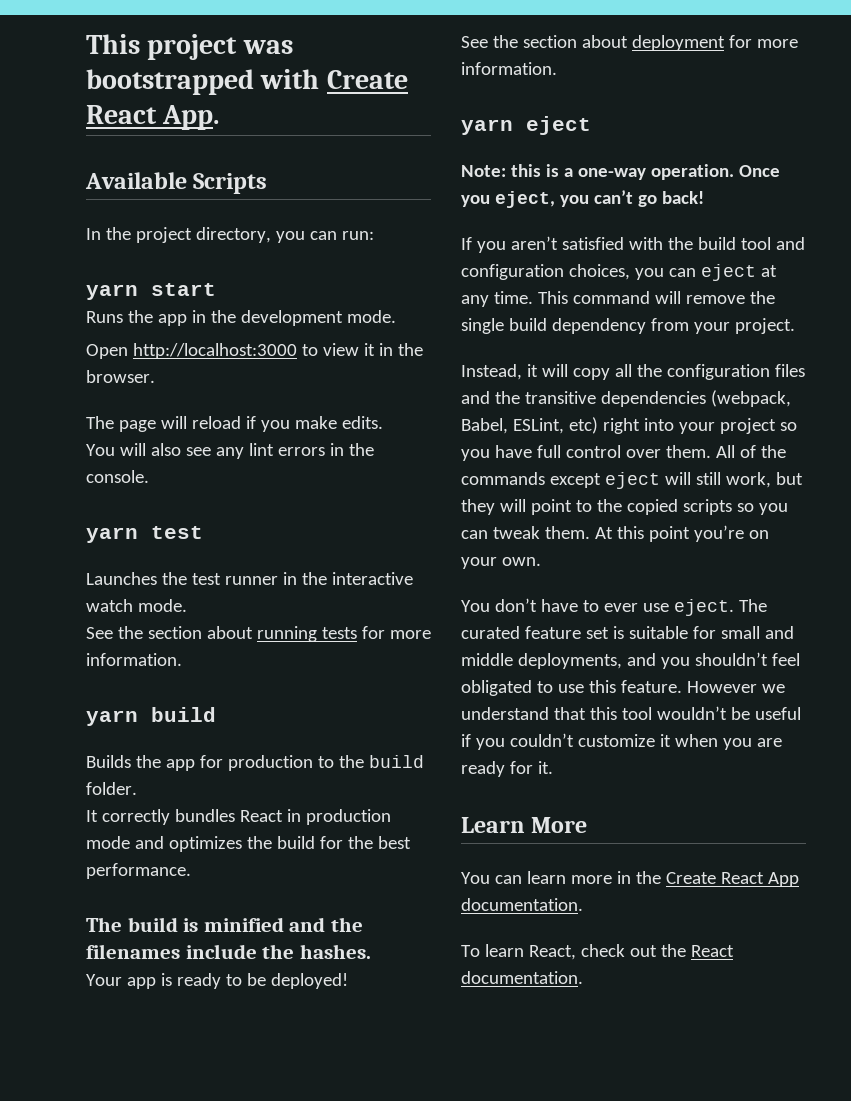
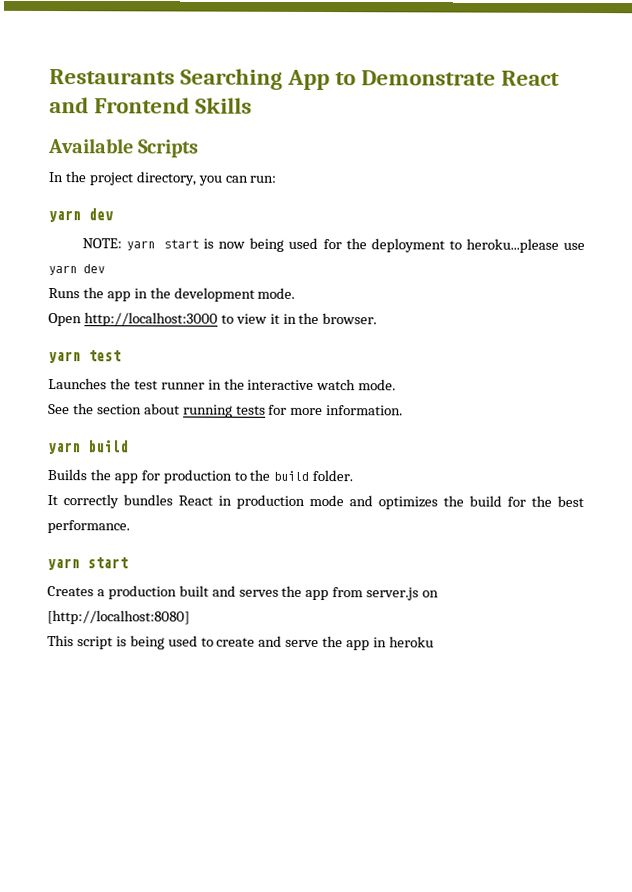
[86,34,293,60] [86,69,408,95] [86,105,220,130] This project was bootstrapped with Create React App. -> [49,68,561,91] [49,97,253,114] Restaurants Searching App to Demonstrate React and Frontend Skills
[151,283,216,296] start -> [88,208,113,221] [81,237,585,253] [48,264,105,276] dev // NOTE: yarn start is now being used for the deployment to heroku...please use yarn dev
[86,416,383,432] [86,443,374,459] [86,470,149,483] // The page will reload if you make edits. // You will also see any lint errors in the console. -> (378, 319) none
[86,917,363,932] [86,944,371,959] [86,973,348,989] [461,35,798,51] [461,62,557,75] [461,116,591,135] [461,164,780,180] [461,190,704,208] [461,236,805,253] [461,264,777,281] [461,291,775,307] [461,318,795,334] [461,364,805,380] [461,390,791,407] [461,417,797,434] [461,445,786,461] [461,472,803,489] [461,499,788,515] [461,525,769,542] [461,557,541,569] [461,598,767,616] [461,626,794,639] [461,652,800,669] [461,680,785,696] [461,706,801,720] [461,733,782,750] [461,761,553,777] [461,817,588,833] [461,871,799,887] [461,898,583,911] [461,944,734,960] [461,971,583,984] The build is minified and the filenames include the hashes. // Your app is ready to be deployed! // See the section about deployment for more information. // yarn eject // Note: this is a one-way operation. Once you eject, you can’t go back! // If you aren’t satisfied with the build tool and configuration choices, you can eject at any time. This command will remove the single build dependency from your project. // Instead, it will copy all the configuration files and the transitive dependencies (webpack, Babel, ESLint, etc) right into your project so you have full control over them. All of the commands except eject will still work, but they will point to the copied scripts so you can tweak them. At this point you’re on your own. // You don’t have to ever use eject. The curated feature set is suitable for small and middle deployments, and you shouldn’t feel obligated to use this feature. However we understand that this tool wouldn’t be useful if you couldn’t customize it when you are ready for it. // Learn More // You can learn more in the Create React App documentation. // To learn React, check out the React documentation. -> [47,557,128,571] [47,585,440,601] [47,610,190,625] [47,635,434,651] yarn start // Creates a production built and serves the app from server.js on [http://localhost:8080] // This script is being used to create and serve the app in heroku

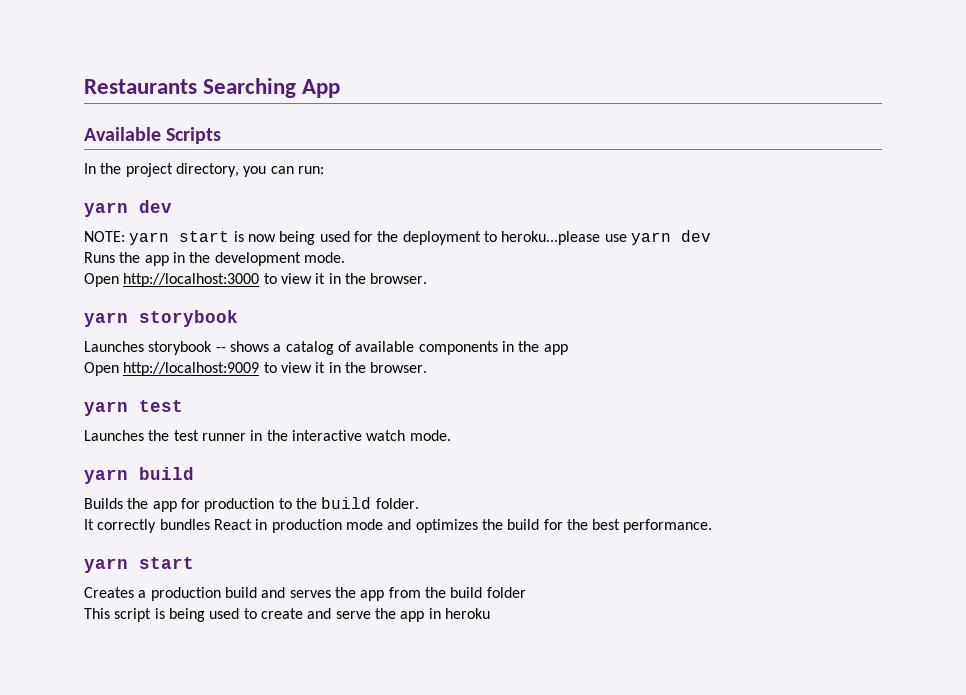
[335,70,561,86] [49,97,253,114] to Demonstrate React and Frontend Skills -> (341, 88) none
(378, 319) none -> [84,310,238,327] [84,341,568,355] [84,362,428,376] // yarn storybook // Launches storybook -- shows a catalog of available components in the app // Open http://localhost:9009 to view it in the browser.
[48,403,404,418] // See the section about running tests for more information. -> (451, 435) none
[178,585,209,597] built -> [224,587,257,598] build
[366,587,440,601] [47,610,190,625] server.js on [http://localhost:8080] -> [424,587,526,598] the build folder

